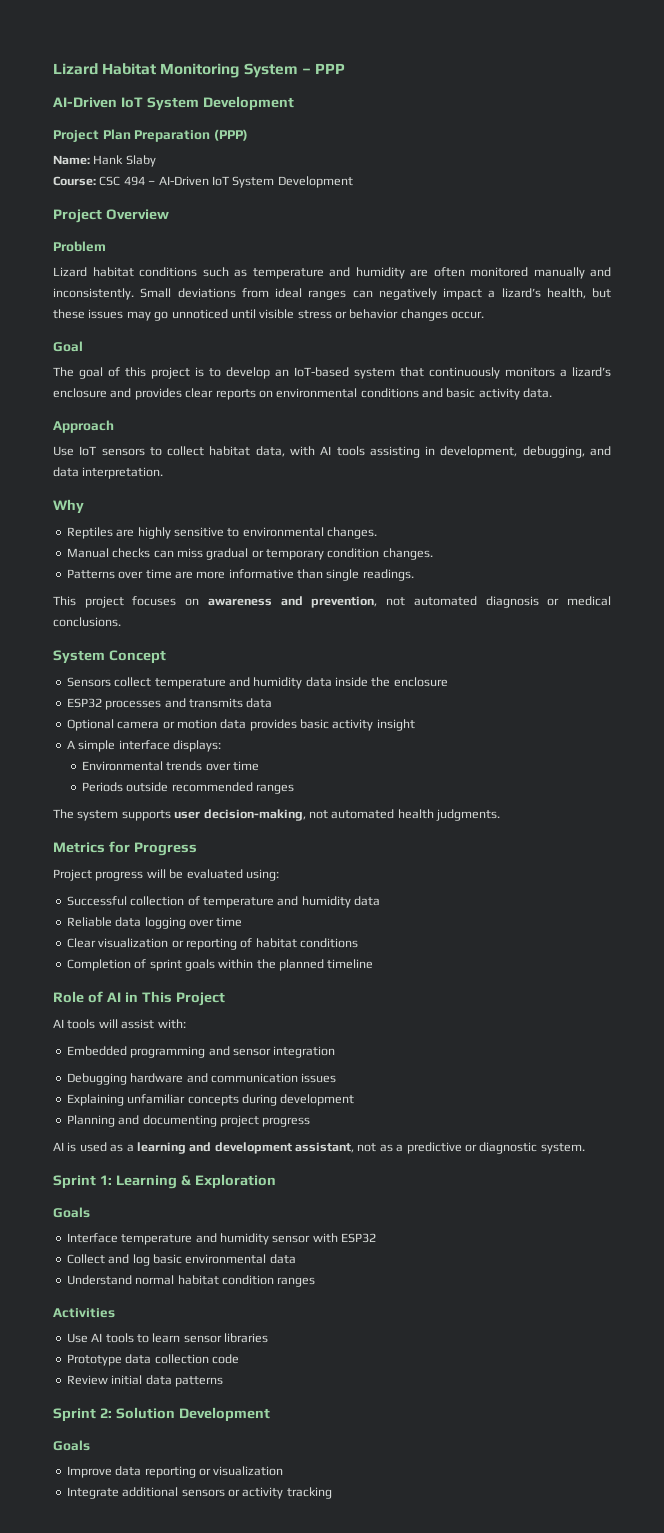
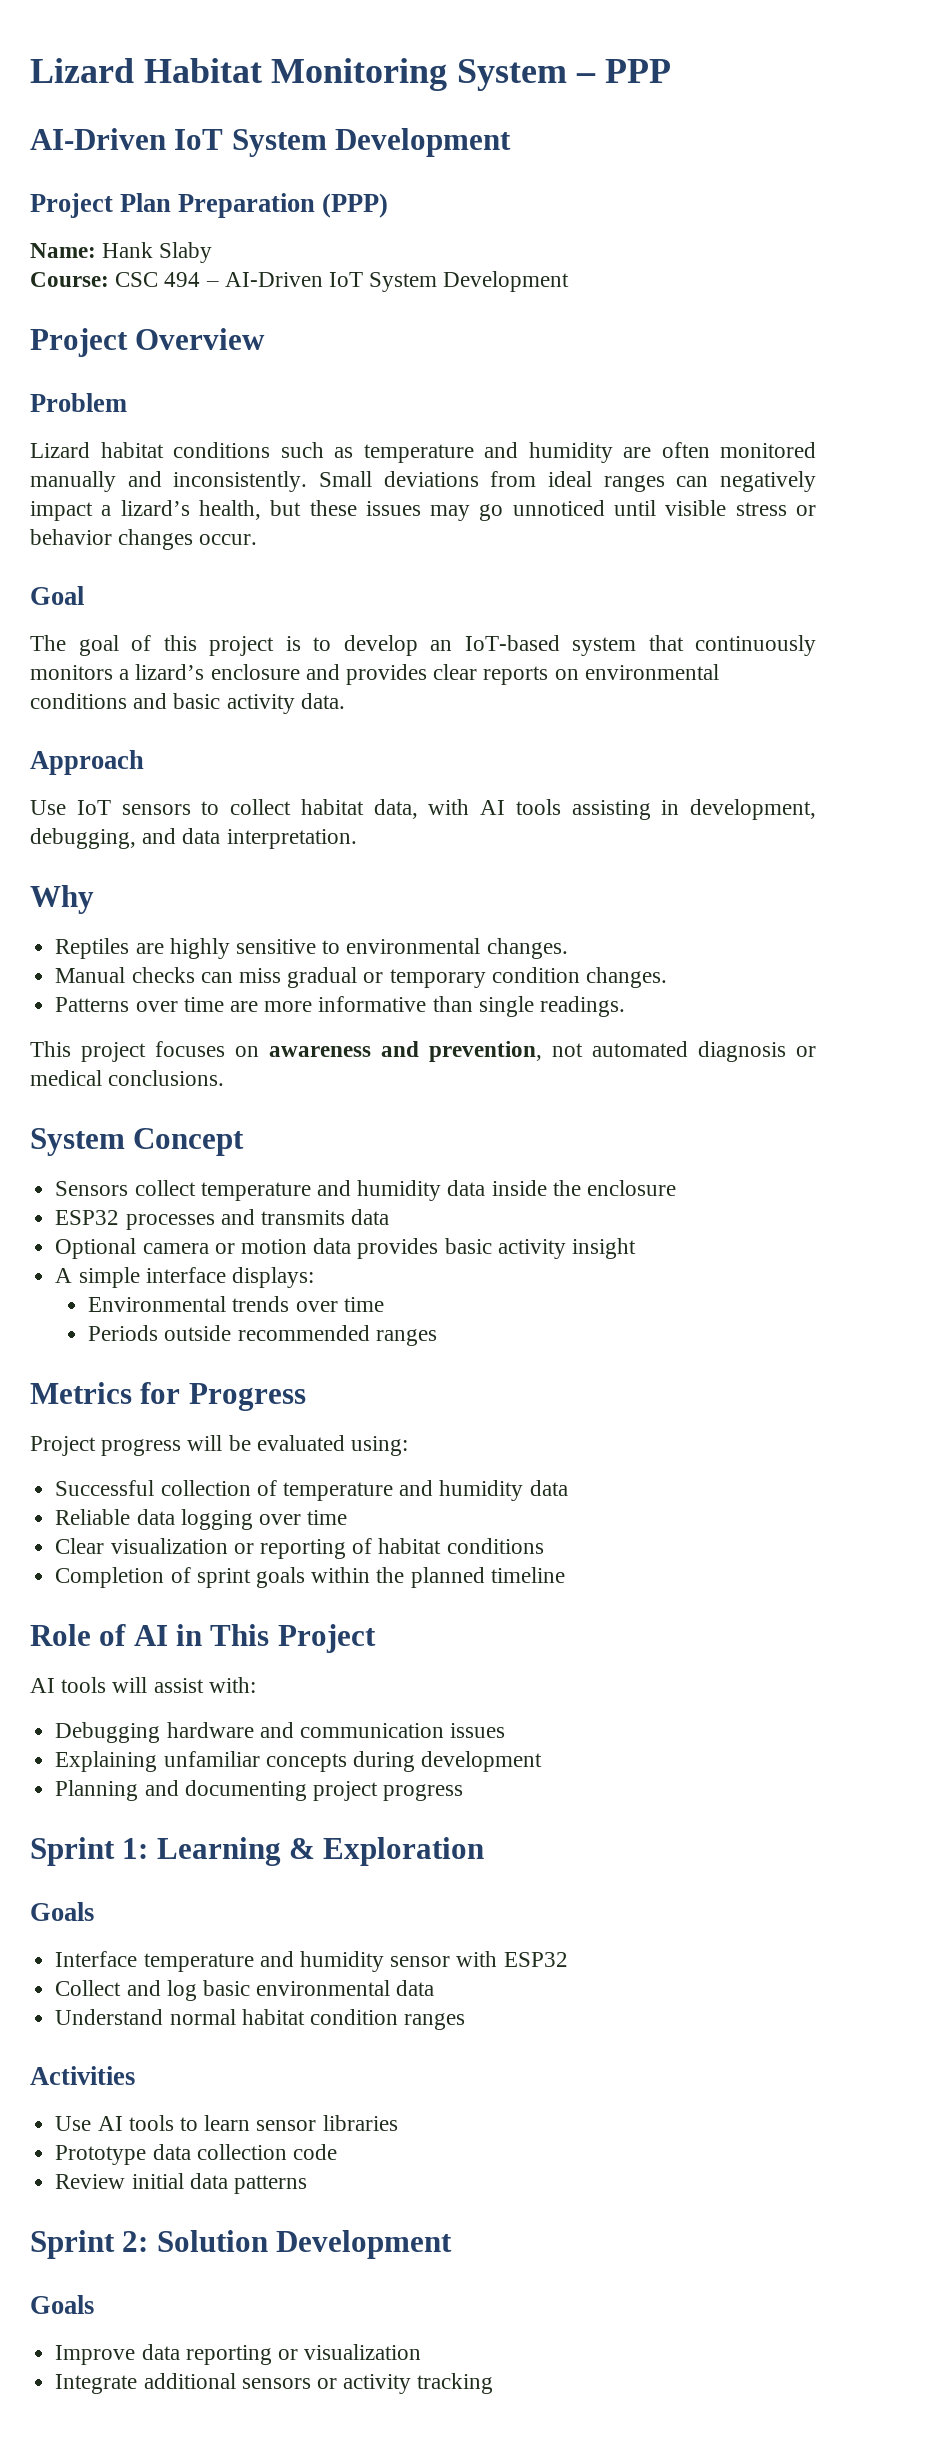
[53,809,500,821] // The system supports user decision-making, not automated health judgments. -> (437, 1337) none
[66,1046,336,1058] // Embedded programming and sensor integration -> (256, 1685) none
[53,1142,585,1154] // AI is used as a learning and development assistant, not as a predictive or diagnostic system. -> (464, 1792) none

